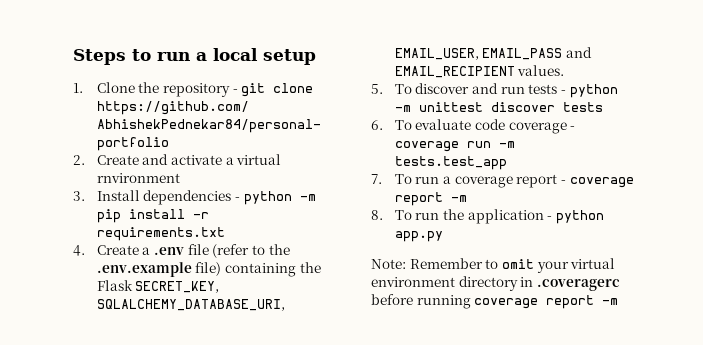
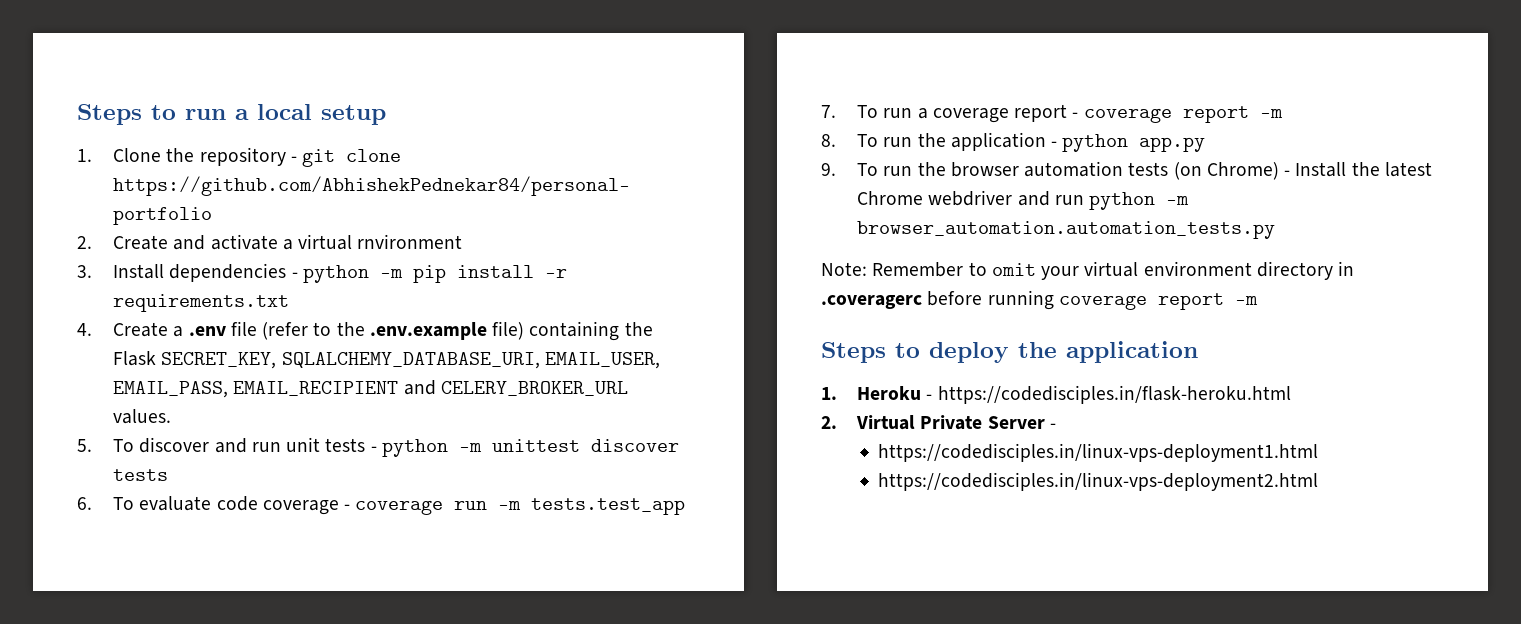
[482,47,593,60] [394,66,515,78] EMAIL_PASS and EMAIL_RECIPIENT -> [113,380,628,398] EMAIL_PASS, EMAIL_RECIPIENT and CELERY_BROKER_URL
(525, 90) none -> [286,437,321,452] unit
(443, 236) none -> [821,161,1432,180] [857,190,1190,210] [857,221,1276,239] // 9. To run the browser automation tests (on Chrome) - Install the latest Chrome webdriver and run python -m browser_automation.automation_tests.py
(619, 301) none -> [821,341,1198,363] [821,385,1291,404] [821,415,1056,430] [878,443,1319,462] [878,472,1319,491] // Steps to deploy the application // 1. Heroku - https://codedisciples.in/flask-heroku.html // 2. Virtual Private Server - // https://codedisciples.in/linux-vps-deployment1.html // https://codedisciples.in/linux-vps-deployment2.html

